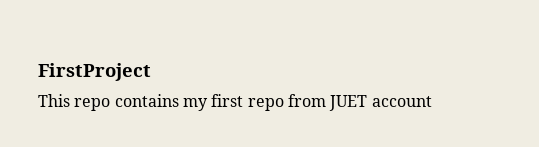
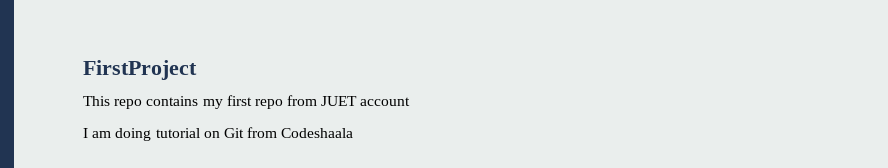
(432, 101) none -> [83,127,354,141] // I am doing tutorial on Git from Codeshaala

